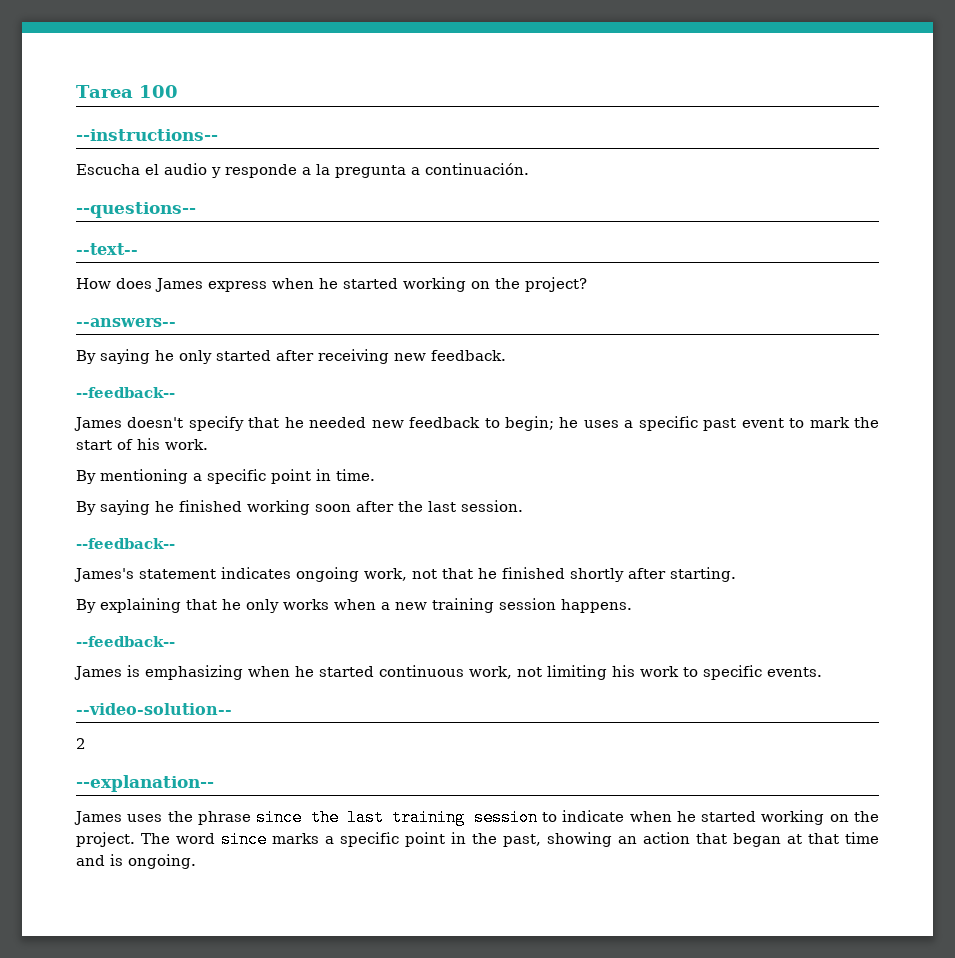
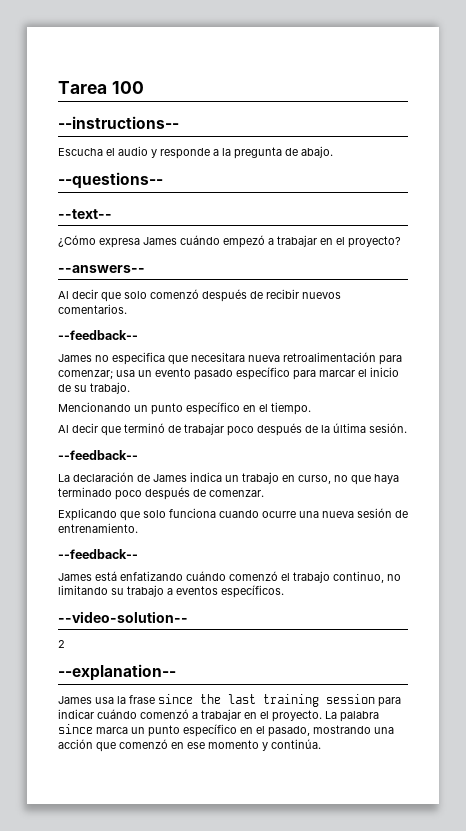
[411,163,529,175] a continuación. -> [285,146,333,158] de abajo.
[76,277,587,292] [76,318,176,327] [76,349,506,364] [76,387,175,398] [74,416,880,431] [76,438,208,450] [76,469,375,484] [76,500,523,515] [76,538,175,549] [74,567,736,582] [76,598,632,613] [76,636,175,647] [74,665,822,680] How does James express when he started working on the project? // --answers-- // By saying he only started after receiving new feedback. // --feedback-- // James doesn't specify that he needed new feedback to begin; he uses a specific past event to mark the start of his work. // By mentioning a specific point in time. // By saying he finished working soon after the last session. // --feedback-- // James's statement indicates ongoing work, not that he finished shortly after starting. // By explaining that he only works when a new training session happens. // --feedback-- // James is emphasizing when he started continuous work, not limiting his work to specific events. -> [58,235,401,248] [58,265,145,273] [58,289,341,302] [58,304,127,314] [58,330,138,340] [58,352,402,365] [58,367,399,380] [58,382,130,394] [58,402,311,415] [58,423,407,436] [58,450,138,460] [58,472,399,485] [58,487,264,500] [58,508,408,521] [58,523,138,533] [58,549,138,559] [58,571,401,583] [58,585,284,598] ¿Cómo expresa James cuándo empezó a trabajar en el proyecto? // --answers-- // Al decir que solo comenzó después de recibir nuevos comentarios. // --feedback-- // James no especifica que necesitara nueva retroalimentación para comenzar; usa un evento pasado específico para marcar el inicio de su trabajo. // Mencionando un punto específico en el tiempo. // Al decir que terminó de trabajar poco después de la última sesión. // --feedback-- // La declaración de James indica un trabajo en curso, no que haya terminado poco después de comenzar. // Explicando que solo funciona cuando ocurre una nueva sesión de entrenamiento. // --feedback-- // James está enfatizando cuándo comenzó el trabajo continuo, no limitando su trabajo a eventos específicos.
[127,811,251,825] uses the phrase -> [95,695,155,704] usa la frase
[542,810,879,825] [76,831,879,848] [76,854,196,869] to indicate when he started working on the project. The word since marks a specific point in the past, showing an action that began at that time and is ongoing. -> [378,697,401,707] [58,709,379,722] [58,724,394,737] [58,739,321,752] para indicar cuándo comenzó a trabajar en el proyecto. La palabra since marca un punto específico en el pasado, mostrando una acción que comenzó en ese momento y continúa.

